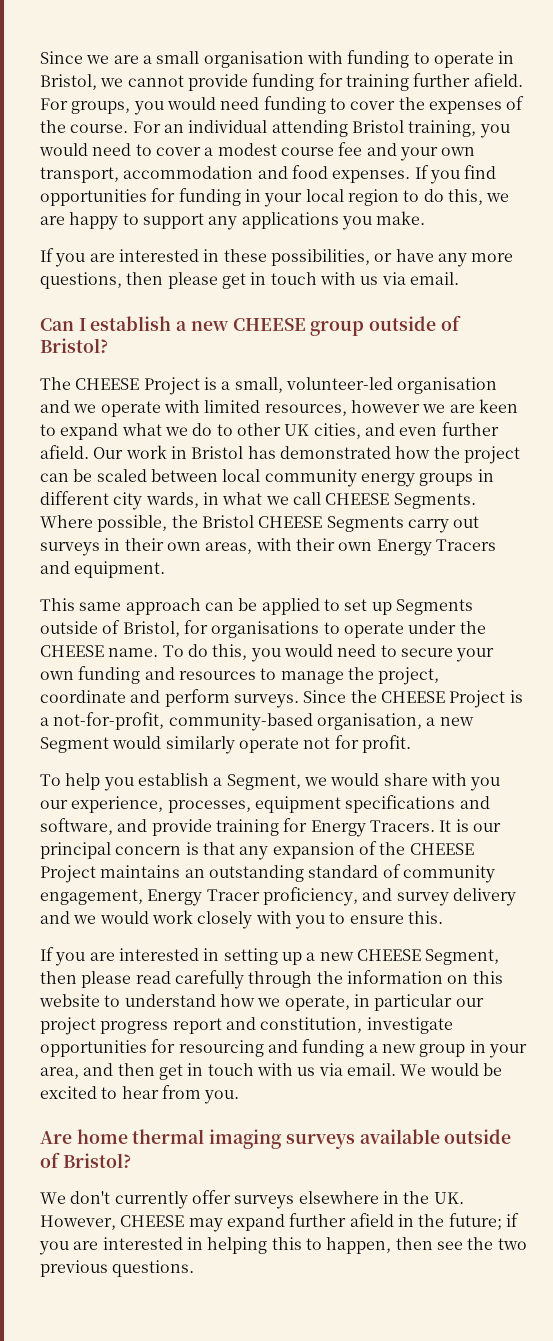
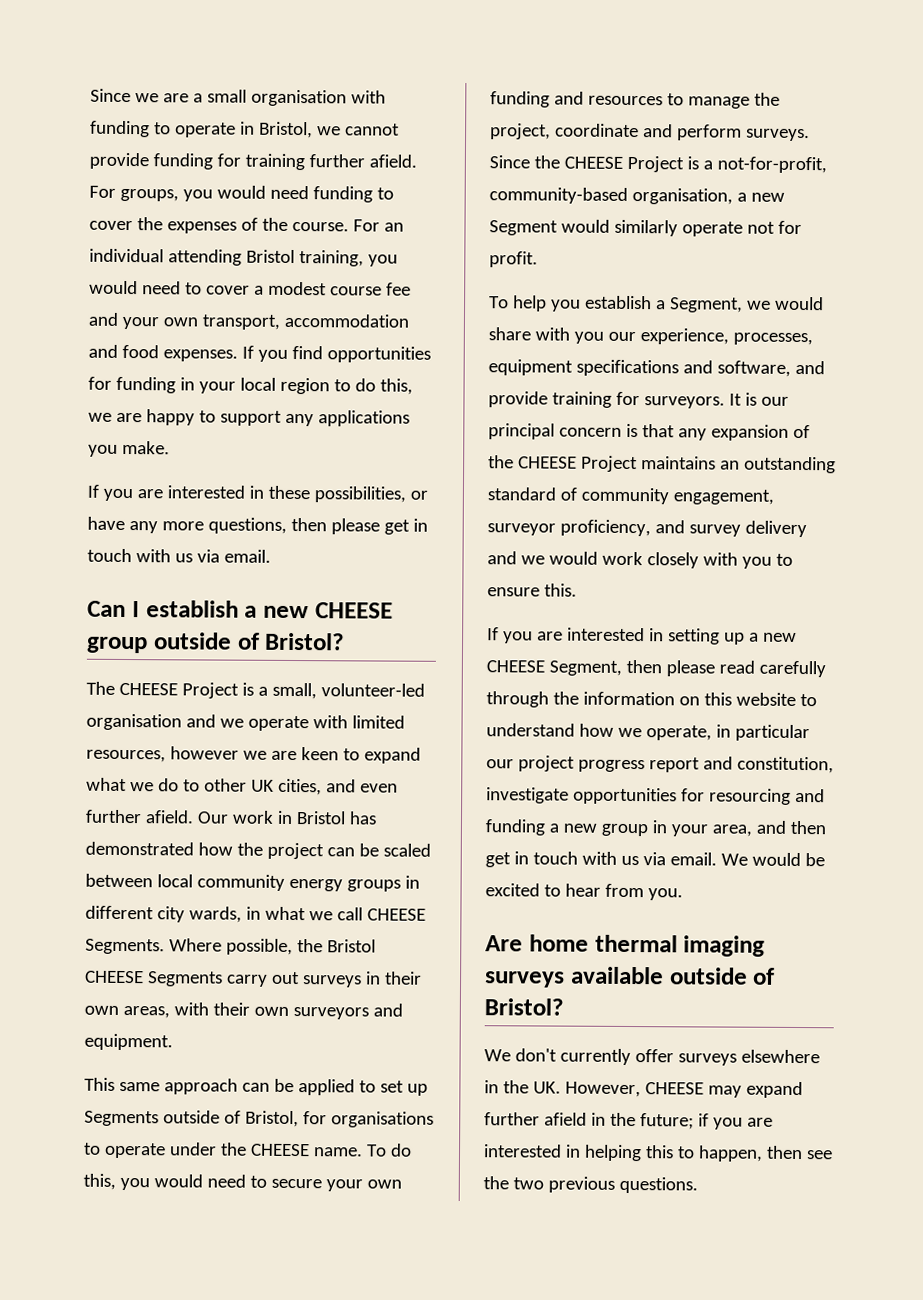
[376,539,496,556] Energy Tracers -> [292,1007,369,1020] surveyors
[310,820,435,837] Energy Tracers. -> [643,396,725,409] surveyors.
[147,889,260,906] Energy Tracer -> [487,523,556,536] surveyor

